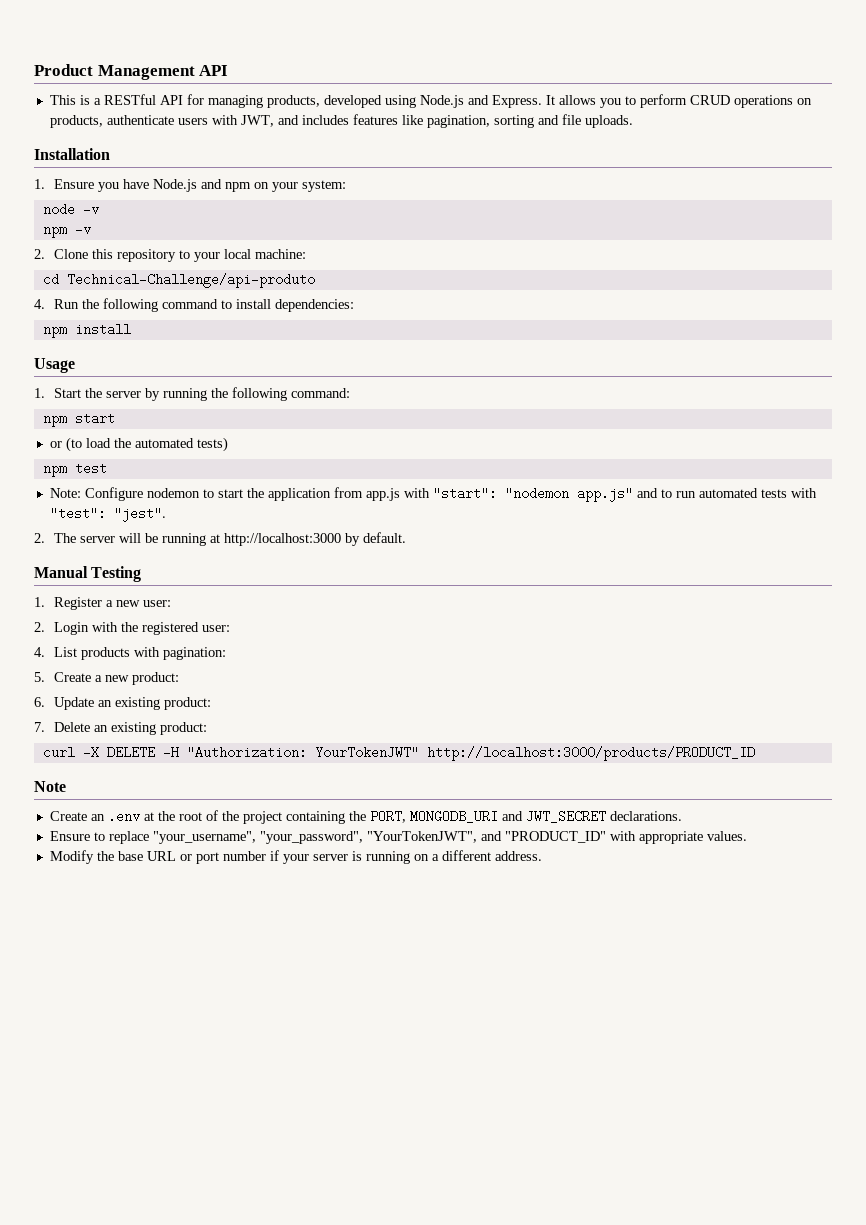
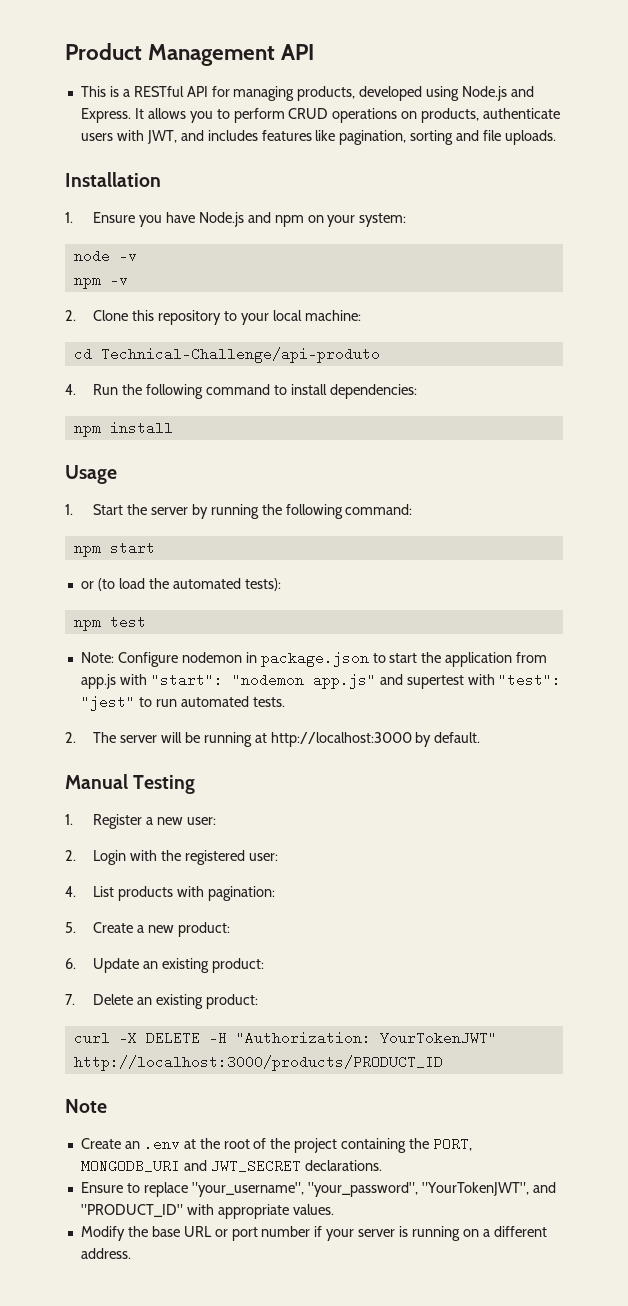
[196,437,228,452] tests) -> [244,578,281,591] tests):
(200, 493) none -> [245,651,369,667] in package.json
[660,488,817,498] [49,507,166,522] to run automated tests with "test": "jest". -> [406,673,562,689] [80,695,285,711] supertest with "test": "jest" to run automated tests.

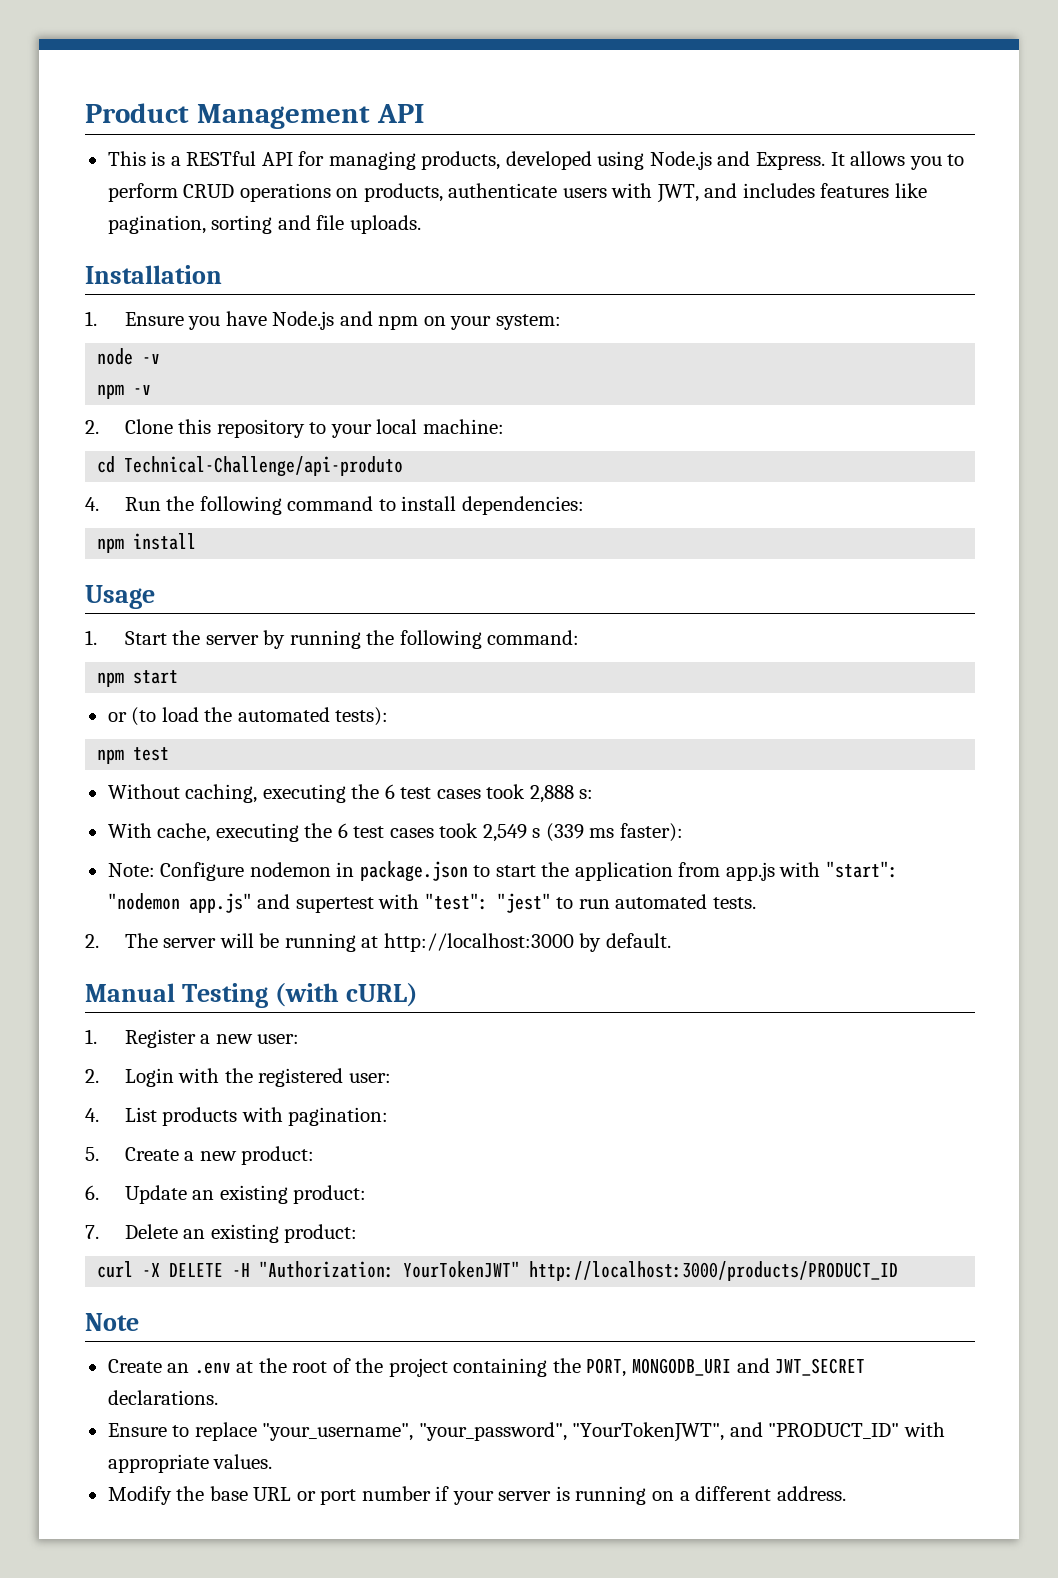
(146, 622) none -> [107,784,594,803] [107,823,683,842] // Without caching, executing the 6 test cases took 2,888 s: // With cache, executing the 6 test cases took 2,549 s (339 ms faster):
(196, 784) none -> [274,983,418,1007] (with cURL)

